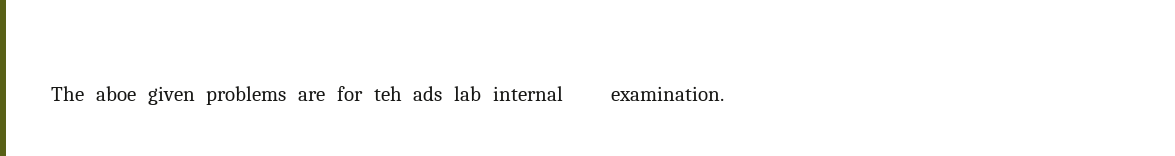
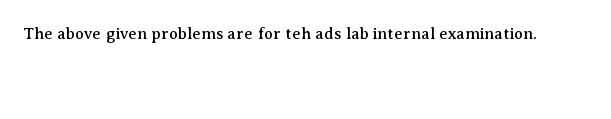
[95,86,136,101] aboe -> [57,27,102,39] above

